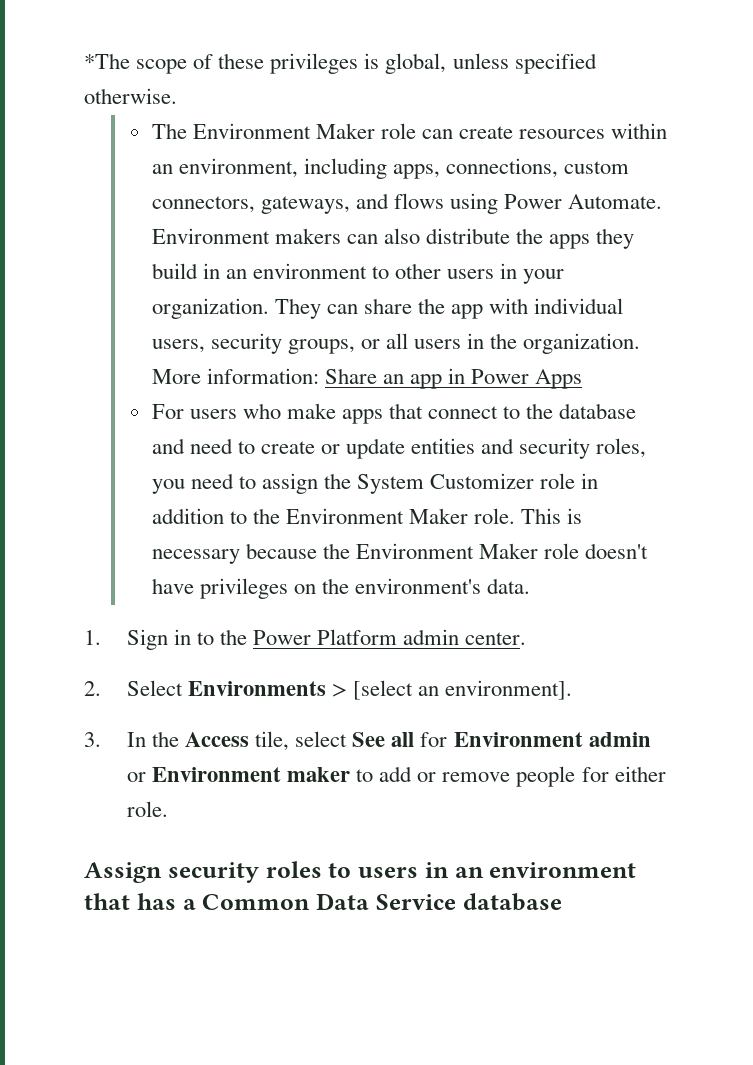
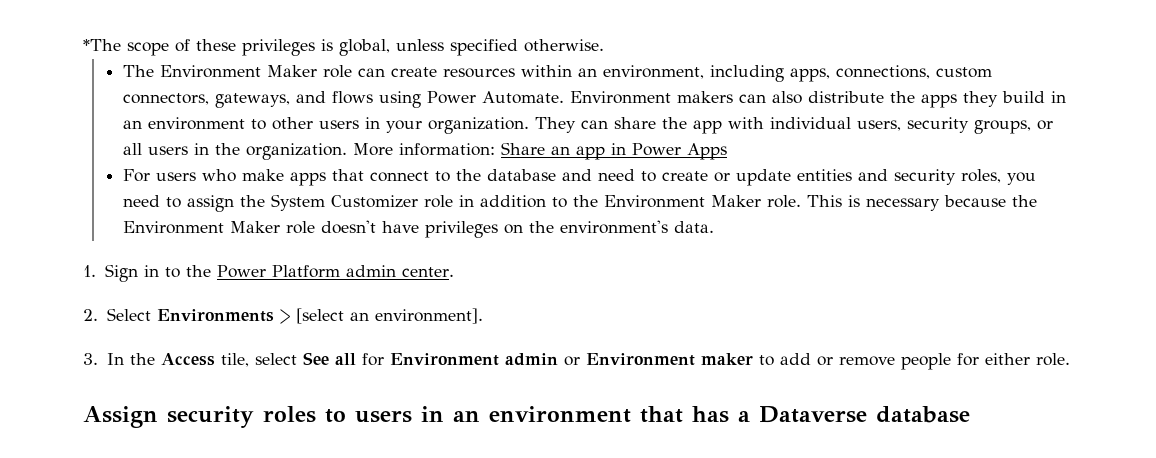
[202,893,456,910] Common Data Service -> [759,406,867,423] Dataverse

